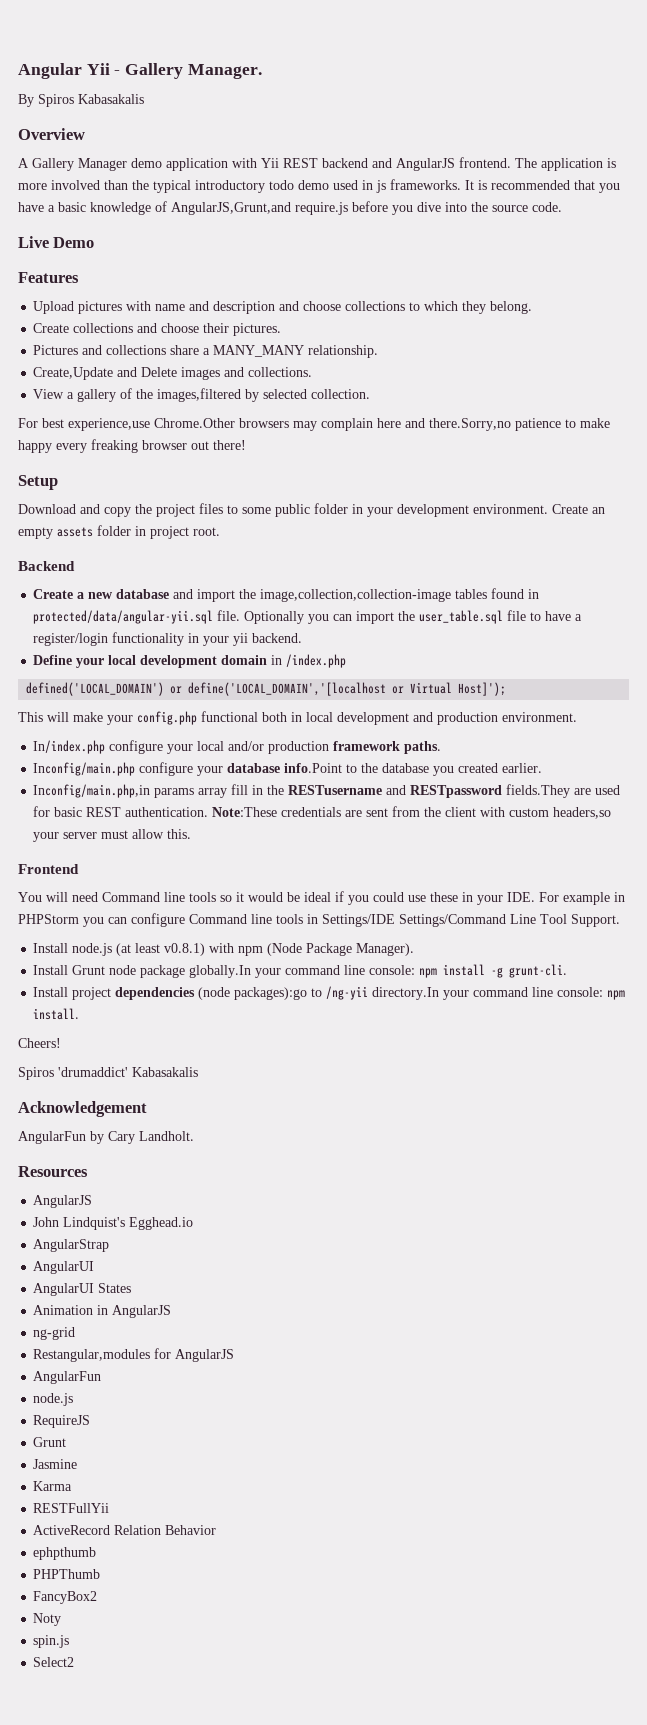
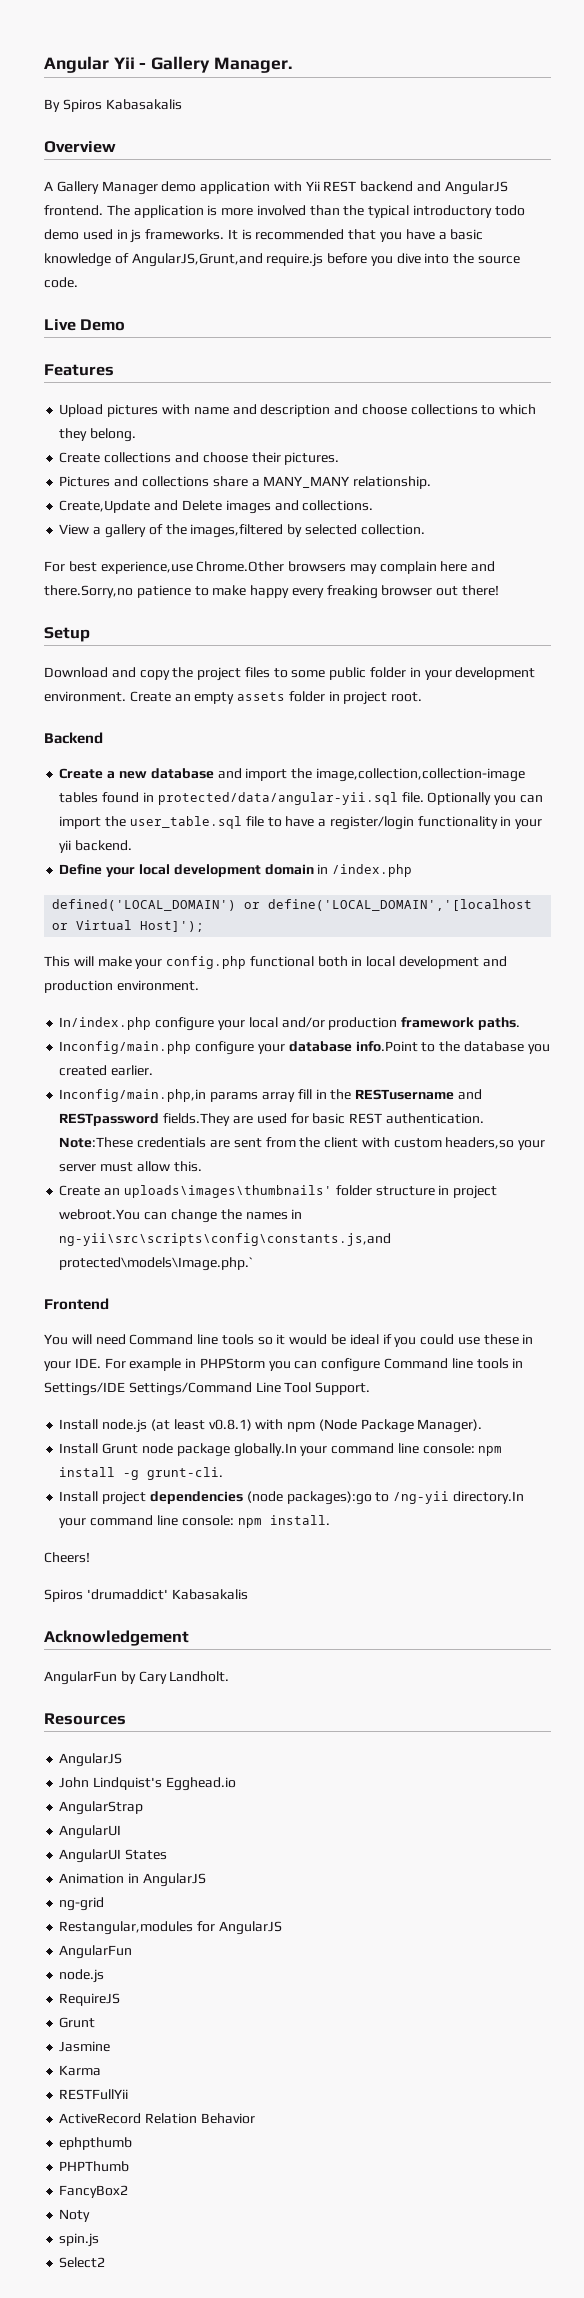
(192, 834) none -> [59,1185,498,1199] [59,1209,303,1223] [59,1233,392,1246] [59,1257,254,1271] // Create an uploads\images\thumbnails' folder structure in project webroot.You can change the names in ng-yii\src\scripts\config\constants.js,and protected\models\Image.php.`

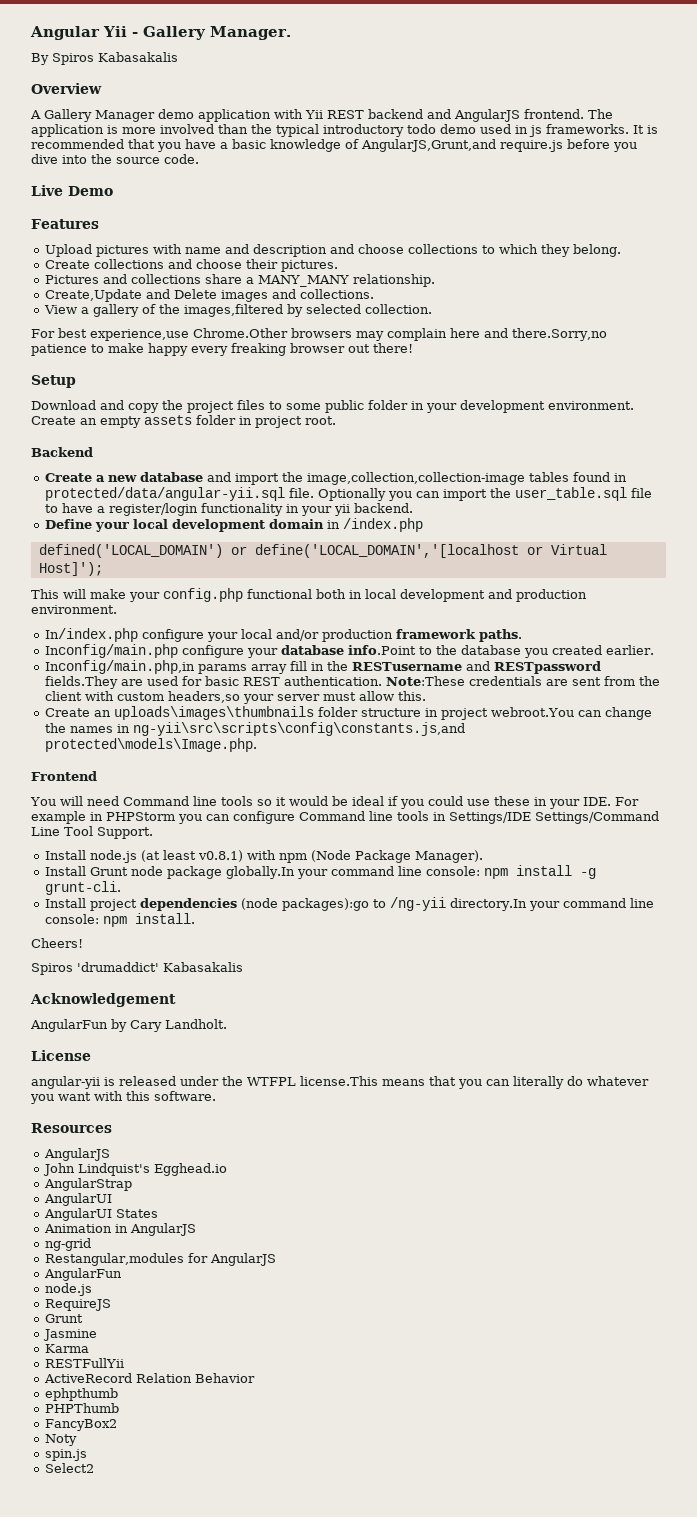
[123,1185,332,1198] uploads\images\thumbnails' -> [113,706,314,720] uploads\images\thumbnails
[59,1257,254,1271] protected\models\Image.php.` -> [44,738,257,752] protected\models\Image.php.
(230, 1676) none -> [31,1050,91,1061] [31,1076,649,1089] [30,1091,216,1104] // License // angular-yii is released under the WTFPL license.This means that you can literally do whatever you want with this software.

